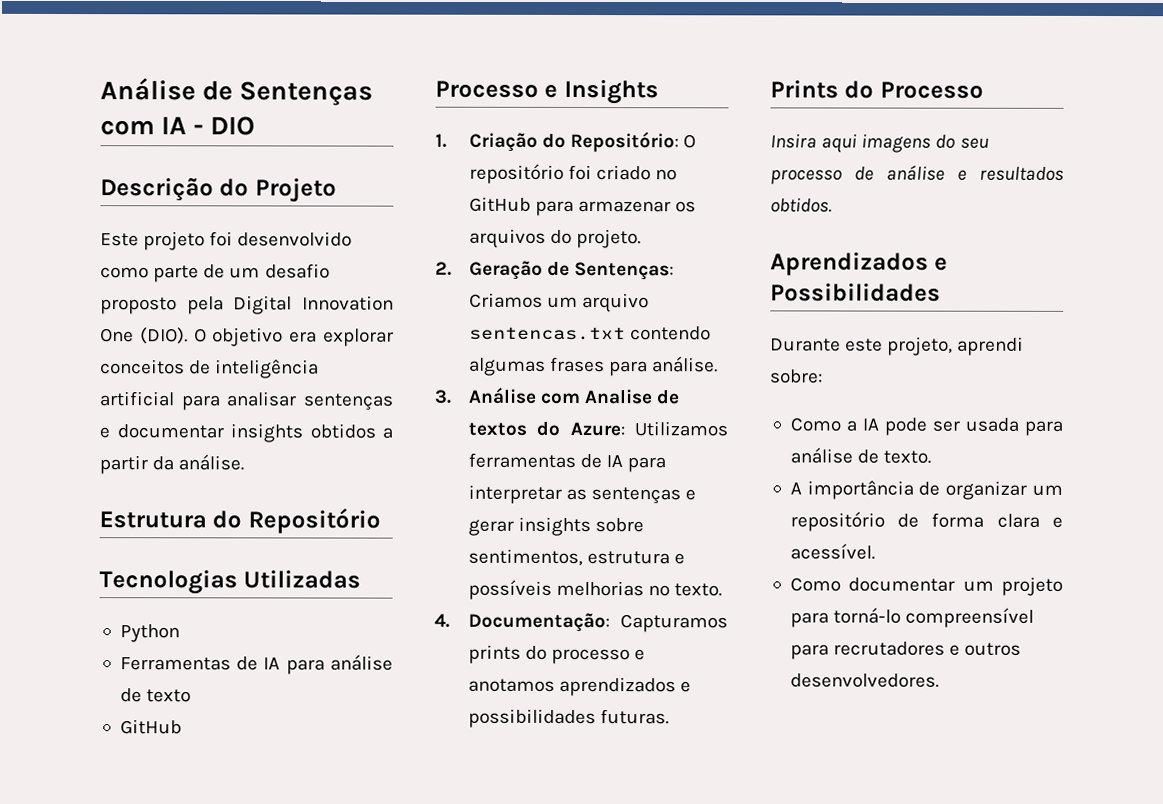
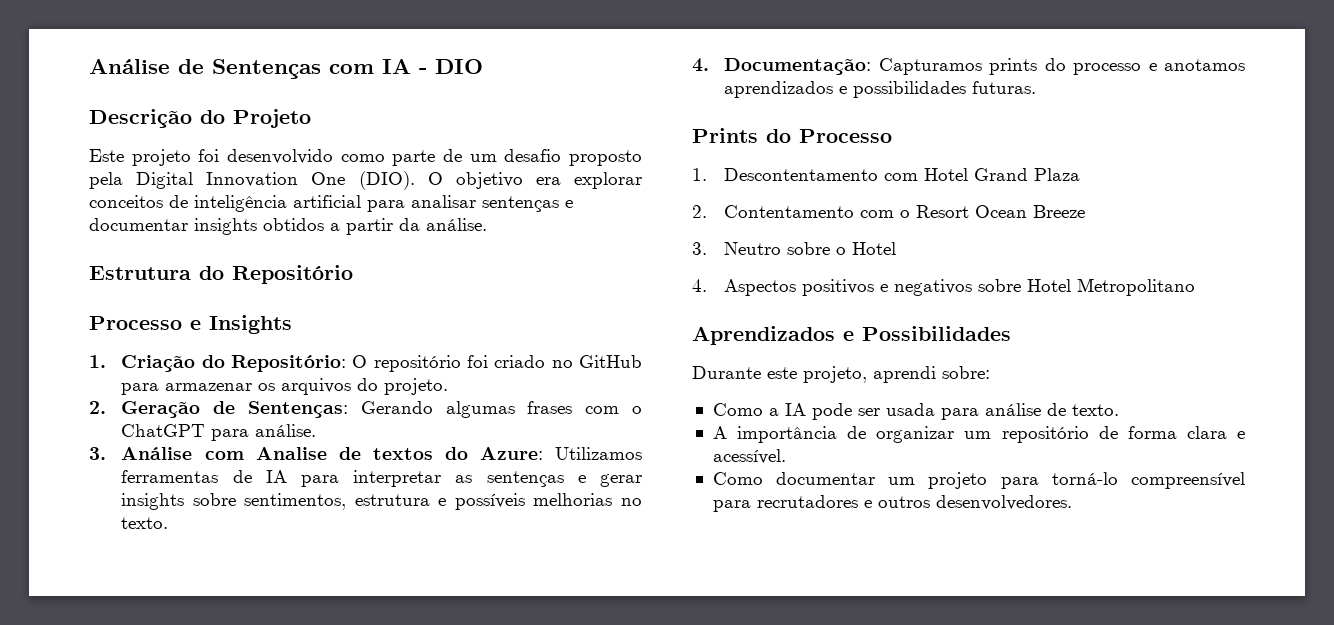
[99,569,362,595] [119,624,180,643] [119,654,393,675] [119,688,192,703] [119,719,182,735] // Tecnologias Utilizadas // Python // Ferramentas de IA para análise de texto // GitHub -> (353, 274) none
[468,292,649,313] [468,326,711,341] [468,356,605,376] Criamos um arquivo sentencas.txt contendo algumas frases -> [360,401,642,418] [121,424,206,437] Gerando algumas frases com o ChatGPT
[770,133,989,153] [770,164,1064,185] [770,197,832,213] Insira aqui imagens do seu processo de análise e resultados obtidos. -> [692,168,1081,181] [692,205,1086,218] [692,242,897,255] [692,278,1196,296] 1. Descontentamento com Hotel Grand Plaza // 2. Contentamento com o Resort Ocean Breeze // 3. Neutro sobre o Hotel // 4. Aspectos positivos e negativos sobre Hotel Metropolitano

